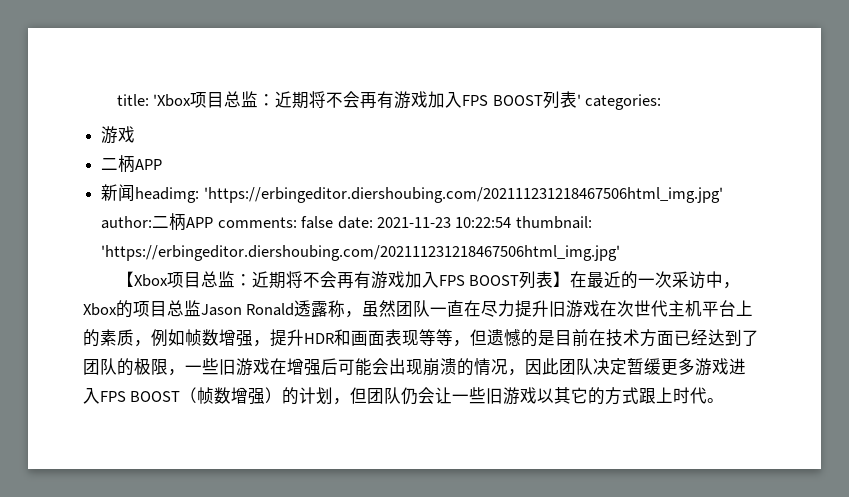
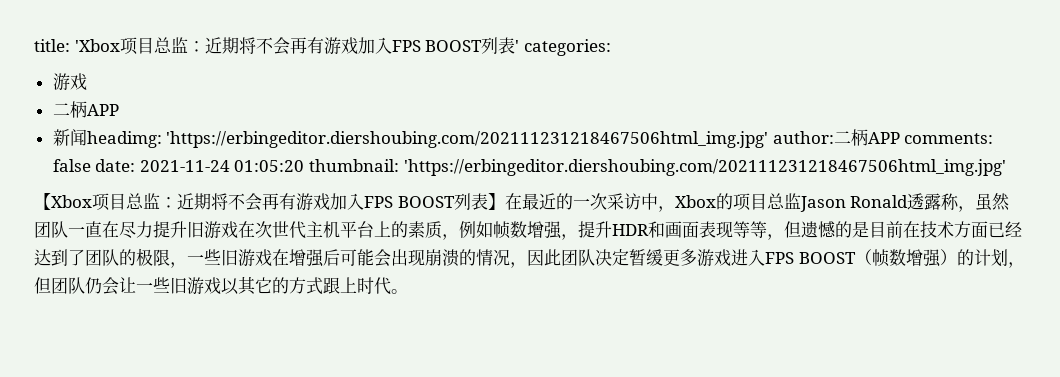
[376,217,512,228] 2021-11-23 10:22:54 -> [139,160,305,172] 2021-11-24 01:05:20

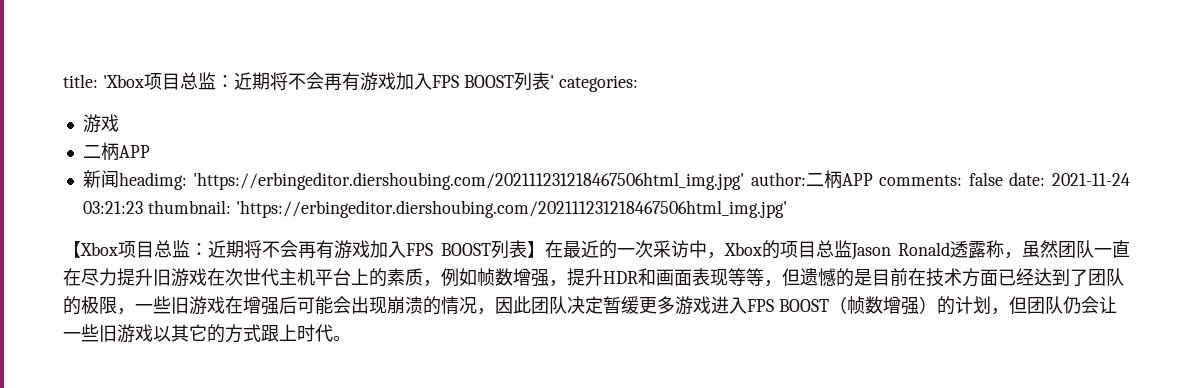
[234,160,305,172] 01:05:20 -> [82,201,143,214] 03:21:23

